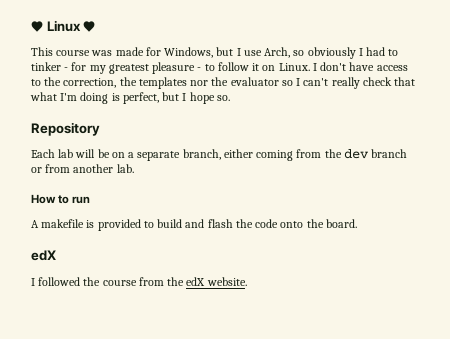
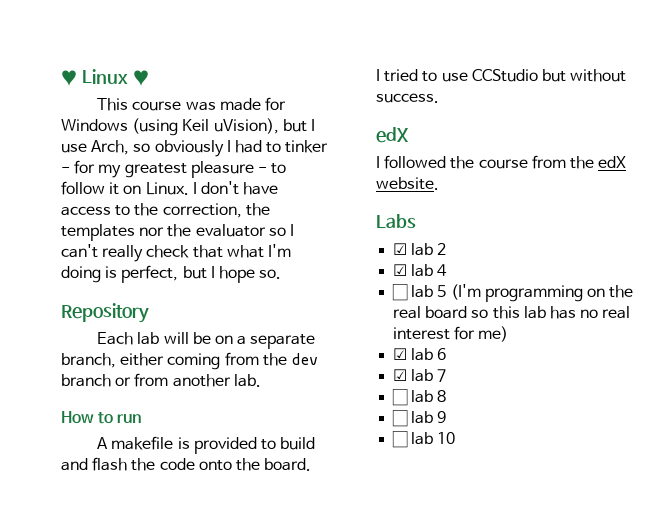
[164,47,214,58] Windows, -> [61,118,279,136] Windows (using Keil uVision),
(357, 223) none -> [376,69,627,82] [376,93,439,103] // I tried to use CCStudio but without success.
(247, 281) none -> [376,214,416,229] [393,243,447,256] [393,264,448,277] [392,284,634,302] [393,306,631,319] [393,326,509,342] [393,348,447,361] [393,369,447,382] [392,389,447,406] [392,410,447,427] [392,431,456,448] // Labs // ☑ lab 2 // ☑ lab 4 // ☐ lab 5 (I'm programming on the real board so this lab has no real interest for me) // ☑ lab 6 // ☑ lab 7 // ☐ lab 8 // ☐ lab 9 // ☐ lab 10

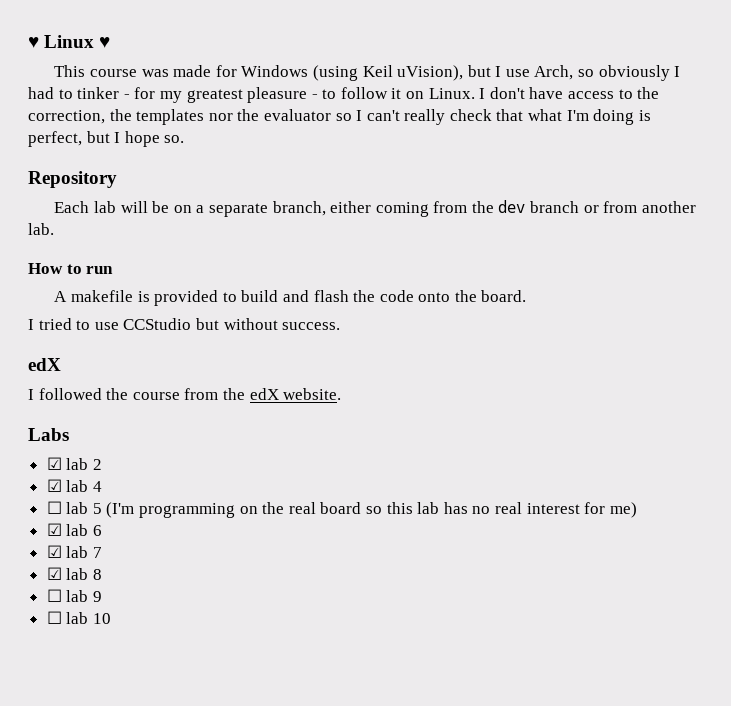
[392,389,409,406] ☐ -> [46,567,62,580] ☑

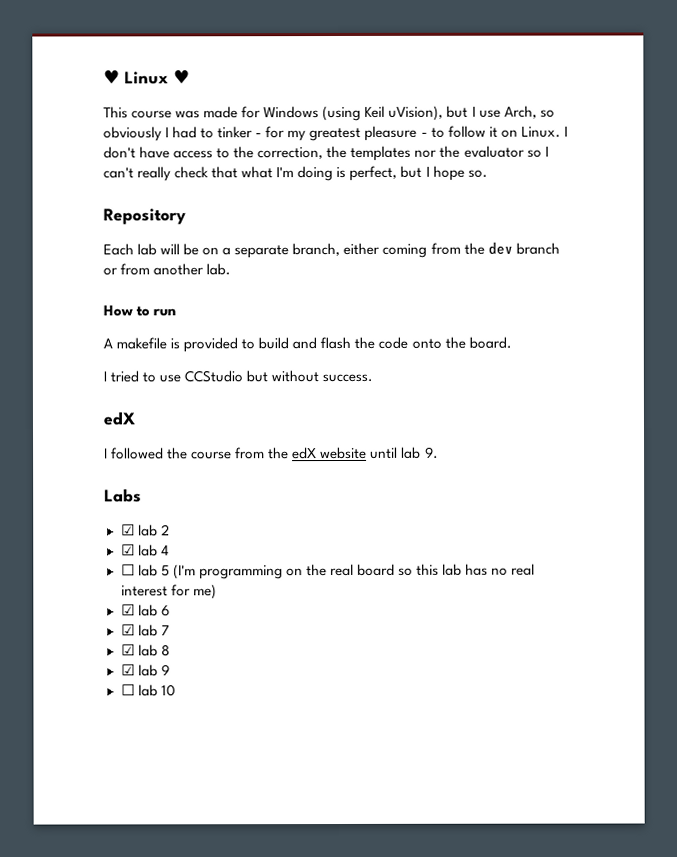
[283,388,342,400] website. -> [320,446,439,460] website until lab 9.
[46,589,62,602] ☐ -> [120,664,135,676] ☑

